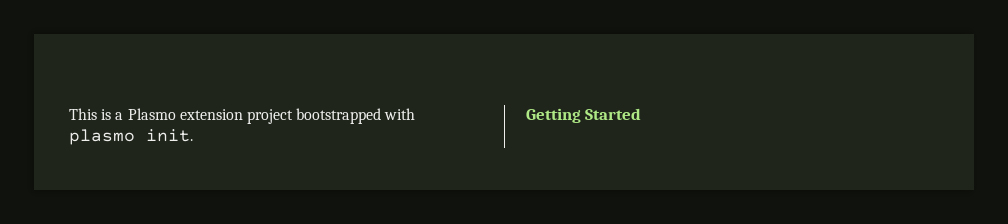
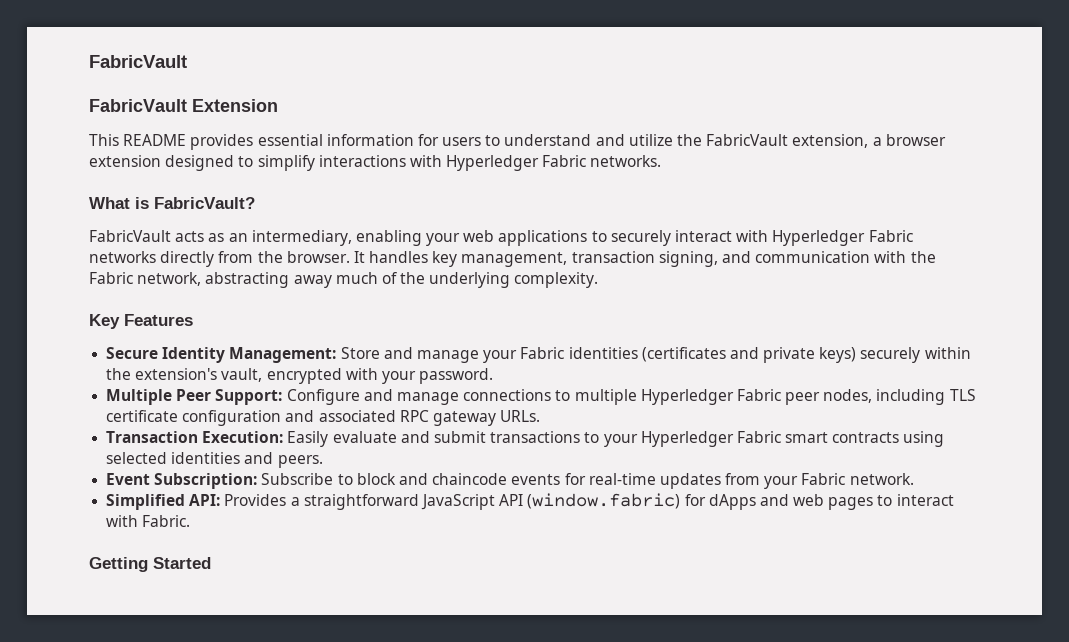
[69,108,416,124] [69,129,193,145] This is a Plasmo extension project bootstrapped with plasmo init. -> [89,55,187,68] [89,99,278,112] [89,134,946,150] [89,155,662,171] [89,197,255,209] [89,230,913,246] [89,251,936,267] [89,272,599,288] [89,314,193,329] [106,347,971,363] [106,368,494,384] [106,389,976,405] [106,410,541,426] [106,431,945,447] [106,452,323,468] [106,473,914,489] [106,493,954,510] [106,515,191,527] FabricVault // FabricVault Extension // This README provides essential information for users to understand and utilize the FabricVault extension, a browser extension designed to simplify interactions with Hyperledger Fabric networks. // What is FabricVault? // FabricVault acts as an intermediary, enabling your web applications to securely interact with Hyperledger Fabric networks directly from the browser. It handles key management, transaction signing, and communication with the Fabric network, abstracting away much of the underlying complexity. // Key Features // Secure Identity Management: Store and manage your Fabric identities (certificates and private keys) securely within the extension's vault, encrypted with your password. // Multiple Peer Support: Configure and manage connections to multiple Hyperledger Fabric peer nodes, including TLS certificate configuration and associated RPC gateway URLs. // Transaction Execution: Easily evaluate and submit transactions to your Hyperledger Fabric smart contracts using selected identities and peers. // Event Subscription: Subscribe to block and chaincode events for real-time updates from your Fabric network. // Simplified API: Provides a straightforward JavaScript API (window.fabric) for dApps and web pages to interact with Fabric.

